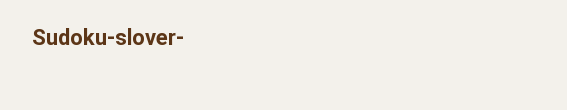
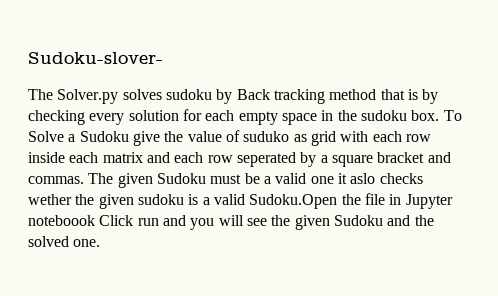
(184, 36) none -> [28,89,439,104] [28,109,462,125] [28,130,431,146] [28,152,451,167] [28,173,423,188] [28,193,453,209] [28,215,434,230] [28,236,101,247] // The Solver.py solves sudoku by Back tracking method that is by checking every solution for each empty space in the sudoku box. To Solve a Sudoku give the value of suduko as grid with each row inside each matrix and each row seperated by a square bracket and commas. The given Sudoku must be a valid one it aslo checks wether the given sudoku is a valid Sudoku.Open the file in Jupyter noteboook Click run and you will see the given Sudoku and the solved one.

